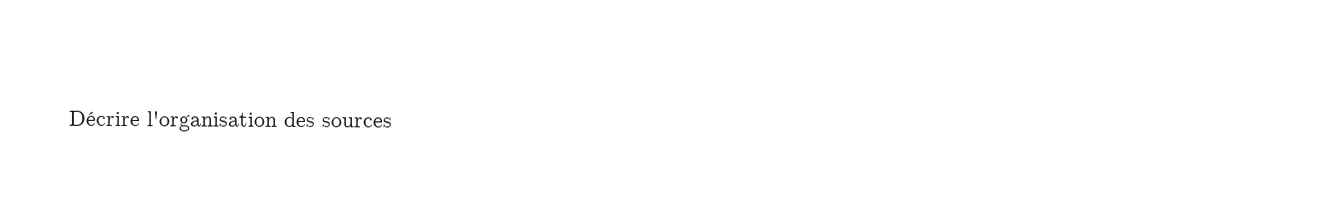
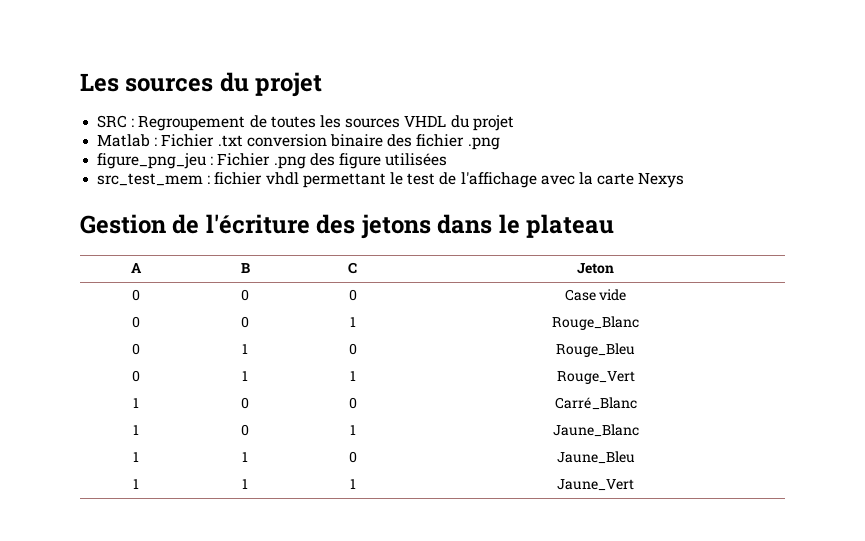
[68,110,392,132] Décrire l'organisation des sources -> [80,72,323,97] [97,115,514,131] [97,134,500,150] [97,153,448,169] [97,172,685,188] [80,214,615,239] [131,263,142,273] [240,263,250,273] [348,262,357,274] [577,263,614,274] [132,289,140,301] [241,289,249,301] [348,289,357,301] [564,289,627,301] [132,316,140,328] [241,316,249,328] [349,317,356,327] [552,316,639,330] [132,343,140,355] [242,344,248,354] [348,343,357,355] [556,343,635,357] [132,370,140,382] [242,371,248,381] [349,371,356,381] [556,371,635,384] [133,398,139,408] [241,397,249,409] [348,397,357,409] [554,397,637,410] [133,425,139,435] [241,424,249,436] [349,425,356,435] [552,424,639,437] [133,452,139,462] [242,452,248,462] [348,451,357,463] [556,451,635,464] [133,479,139,489] [242,479,248,489] [349,479,356,489] [557,479,634,491] Les sources du projet // SRC : Regroupement de toutes les sources VHDL du projet // Matlab : Fichier .txt conversion binaire des fichier .png // figure_png_jeu : Fichier .png des figure utilisées // src_test_mem : fichier vhdl permettant le test de l'affichage avec la carte Nexys // Gestion de l'écriture des jetons dans le plateau // A | B | C | Jeton // 0 | 0 | 0 | Case vide // 0 | 0 | 1 | Rouge_Blanc // 0 | 1 | 0 | Rouge_Bleu // 0 | 1 | 1 | Rouge_Vert // 1 | 0 | 0 | Carré_Blanc // 1 | 0 | 1 | Jaune_Blanc // 1 | 1 | 0 | Jaune_Bleu // 1 | 1 | 1 | Jaune_Vert

